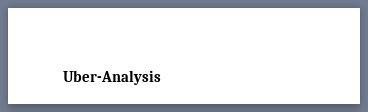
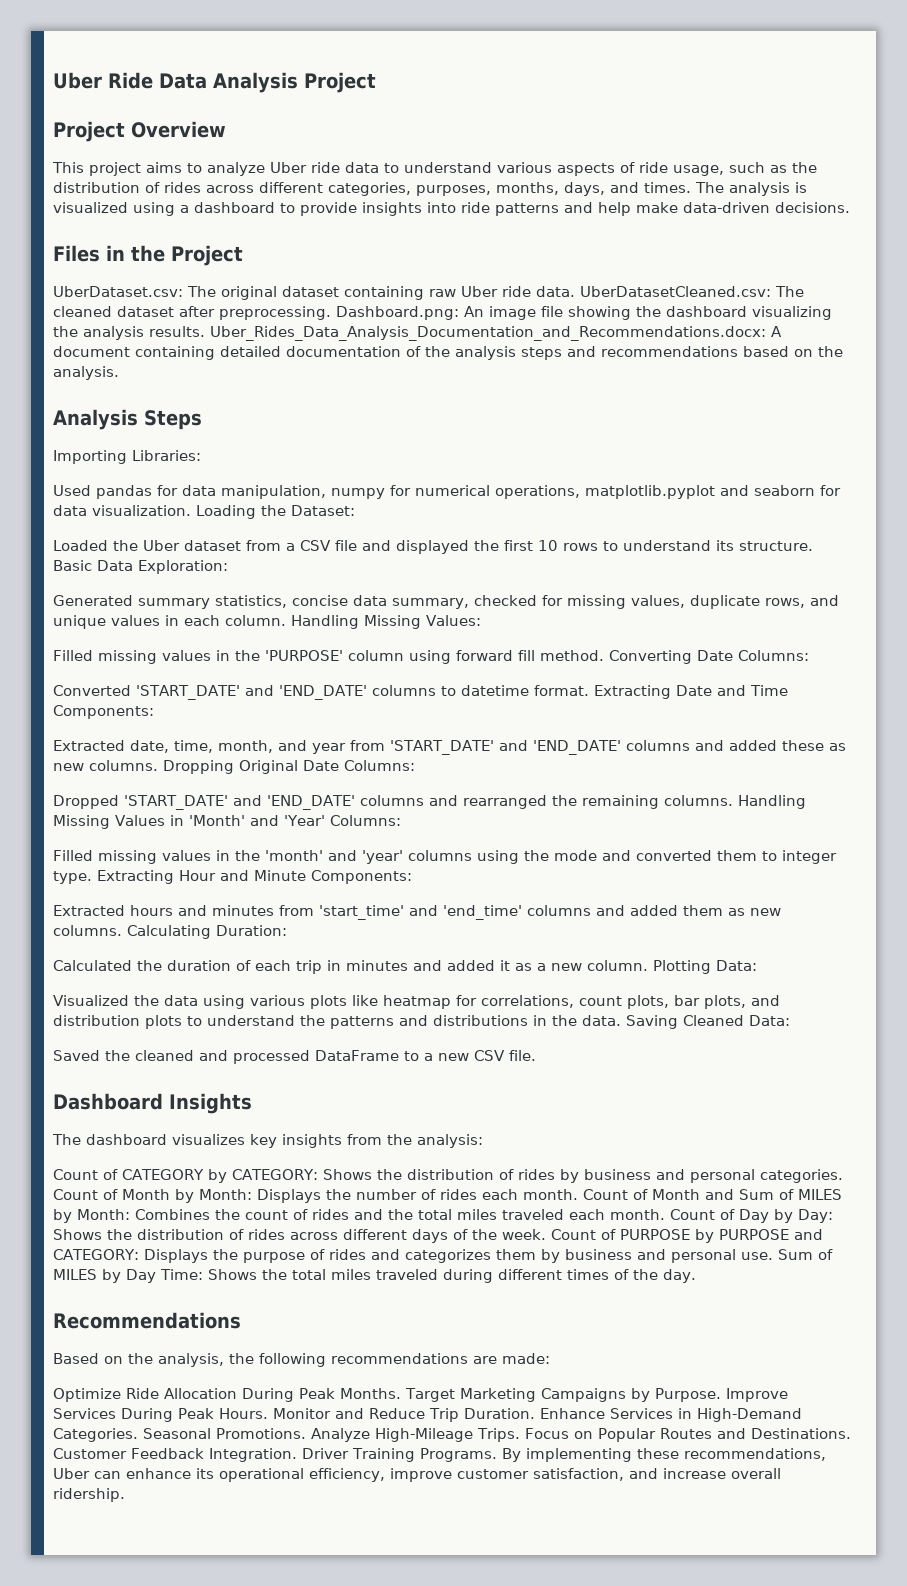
[63,70,161,85] Uber-Analysis -> [53,72,376,93] [53,121,226,142] [52,162,817,176] [53,182,807,196] [53,202,850,216] [53,245,243,266] [53,286,804,300] [53,306,832,320] [53,326,782,341] [53,346,843,360] [53,366,119,380] [53,409,202,430] [53,450,201,464] [53,485,841,499] [53,505,355,519] [53,540,813,554] [53,560,228,574] [53,595,839,609] [53,615,481,629] [53,650,809,664] [53,685,788,700] [53,705,154,719] [53,740,846,755] [53,760,415,774] [53,795,806,810] [53,815,401,829] [53,850,837,864] [53,870,412,884] [53,905,781,920] [53,925,287,939] [53,960,757,974] [53,995,780,1009] [53,1015,790,1029] [53,1050,536,1064] [53,1093,252,1114] [52,1134,483,1148] [53,1169,843,1183] [53,1189,842,1203] [53,1209,833,1223] [53,1229,823,1243] [53,1249,833,1263] [53,1269,696,1283] [53,1312,241,1329] [53,1353,550,1367] [53,1388,788,1402] [53,1408,802,1422] [53,1428,851,1442] [53,1448,826,1462] [53,1468,781,1482] [53,1488,125,1502] Uber Ride Data Analysis Project // Project Overview // This project aims to analyze Uber ride data to understand various aspects of ride usage, such as the distribution of rides across different categories, purposes, months, days, and times. The analysis is visualized using a dashboard to provide insights into ride patterns and help make data-driven decisions. // Files in the Project // UberDataset.csv: The original dataset containing raw Uber ride data. UberDatasetCleaned.csv: The cleaned dataset after preprocessing. Dashboard.png: An image file showing the dashboard visualizing the analysis results. Uber_Rides_Data_Analysis_Documentation_and_Recommendations.docx: A document containing detailed documentation of the analysis steps and recommendations based on the analysis. // Analysis Steps // Importing Libraries: // Used pandas for data manipulation, numpy for numerical operations, matplotlib.pyplot and seaborn for data visualization. Loading the Dataset: // Loaded the Uber dataset from a CSV file and displayed the first 10 rows to understand its structure. Basic Data Exploration: // Generated summary statistics, concise data summary, checked for missing values, duplicate rows, and unique values in each column. Handling Missing Values: // Filled missing values in the 'PURPOSE' column using forward fill method. Converting Date Columns: // Converted 'START_DATE' and 'END_DATE' columns to datetime format. Extracting Date and Time Components: // Extracted date, time, month, and year from 'START_DATE' and 'END_DATE' columns and added these as new columns. Dropping Original Date Columns: // Dropped 'START_DATE' and 'END_DATE' columns and rearranged the remaining columns. Handling Missing Values in 'Month' and 'Year' Columns: // Filled missing values in the 'month' and 'year' columns using the mode and converted them to integer type. Extracting Hour and Minute Components: // Extracted hours and minutes from 'start_time' and 'end_time' columns and added them as new columns. Calculating Duration: // Calculated the duration of each trip in minutes and added it as a new column. Plotting Data: // Visualized the data using various plots like heatmap for correlations, count plots, bar plots, and distribution plots to understand the patterns and distributions in the data. Saving Cleaned Data: // Saved the cleaned and processed DataFrame to a new CSV file. // Dashboard Insights // The dashboard visualizes key insights from the analysis: // Count of CATEGORY by CATEGORY: Shows the distribution of rides by business and personal categories. Count of Month by Month: Displays the number of rides each month. Count of Month and Sum of MILES by Month: Combines the count of rides and the total miles traveled each month. Count of Day by Day: Shows the distribution of rides across different days of the week. Count of PURPOSE by PURPOSE and CATEGORY: Displays the purpose of rides and categorizes them by business and personal use. Sum of MILES by Day Time: Shows the total miles traveled during different times of the day. // Recommendations // Based on the analysis, the following recommendations are made: // Optimize Ride Allocation During Peak Months. Target Marketing Campaigns by Purpose. Improve Services During Peak Hours. Monitor and Reduce Trip Duration. Enhance Services in High-Demand Categories. Seasonal Promotions. Analyze High-Mileage Trips. Focus on Popular Routes and Destinations. Customer Feedback Integration. Driver Training Programs. By implementing these recommendations, Uber can enhance its operational efficiency, improve customer satisfaction, and increase overall ridership.

